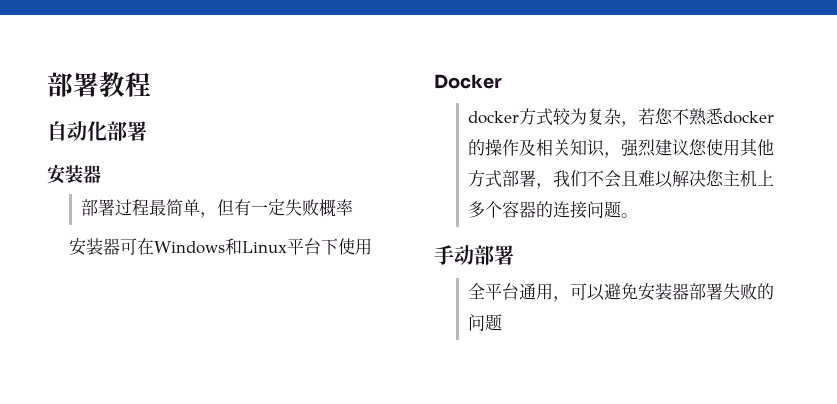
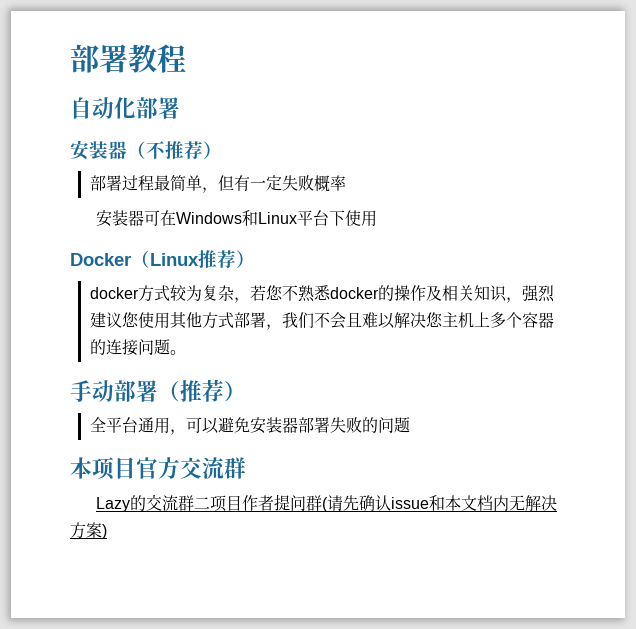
(101, 174) none -> [127,141,222,159] （不推荐）
(502, 81) none -> [131,250,255,268] （Linux推荐）
(514, 255) none -> [158,379,246,402] （推荐）
(502, 322) none -> [70,457,246,480] [95,494,557,512] [70,522,107,539] // 本项目官方交流群 // Lazy的交流群二项目作者提问群(请先确认issue和本文档内无解决方案)

